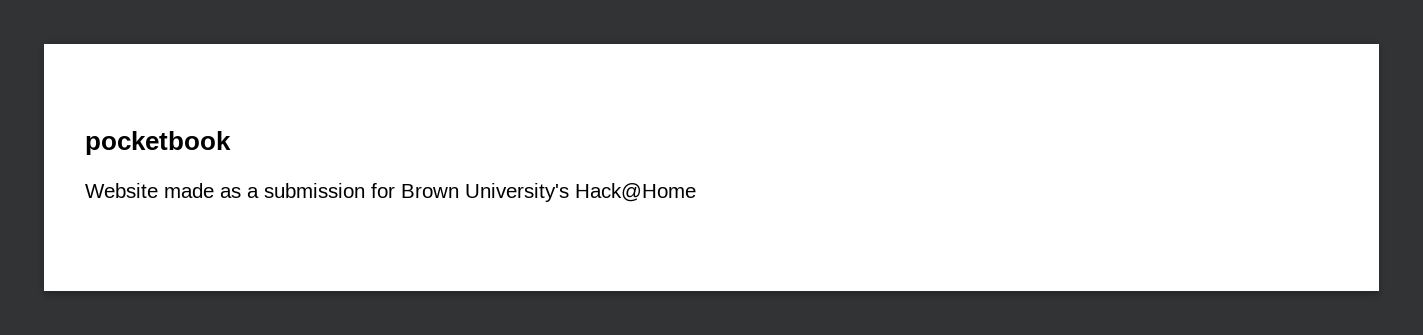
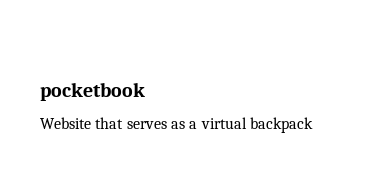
[164,183,696,202] made as a submission for Brown University's Hack@Home -> [95,117,313,133] that serves as a virtual backpack

